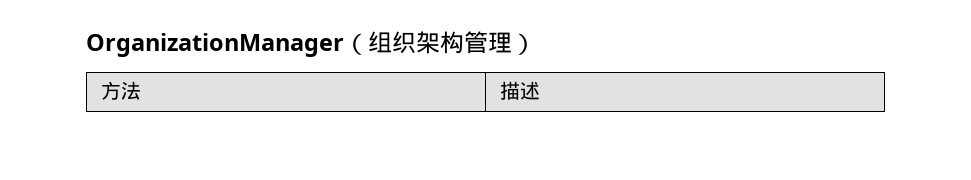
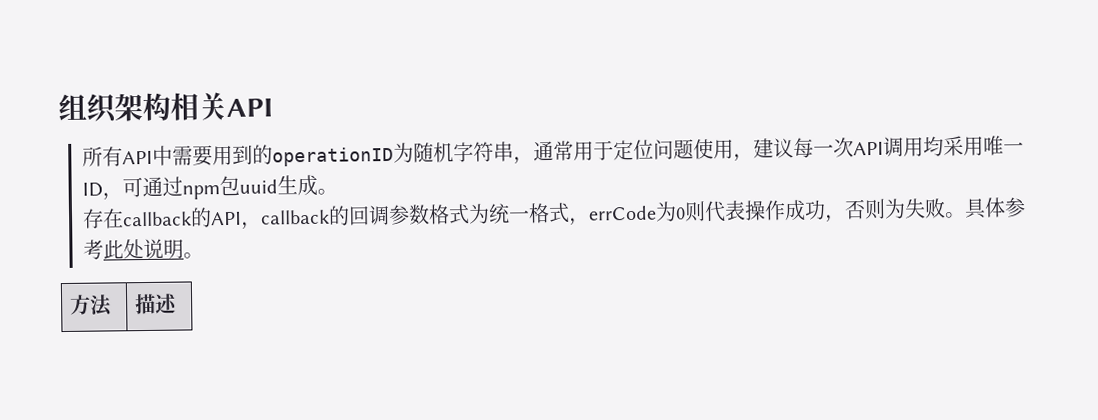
[86,33,368,57] OrganizationManager（ -> (58, 107) none
[464,31,536,55] 管理） -> [170,91,273,121] [81,135,1024,167] [81,174,338,201] [81,197,1026,230] [82,238,204,260] 相关API // 所有API中需要用到的operationID为随机字符串，通常用于定位问题使用，建议每一次API调用均采用唯一ID，可通过npm包uuid生成。 // 存在callback的API，callback的回调参数格式为统一格式，errCode为0则代表操作成功，否则为失败。具体参考此处说明。

